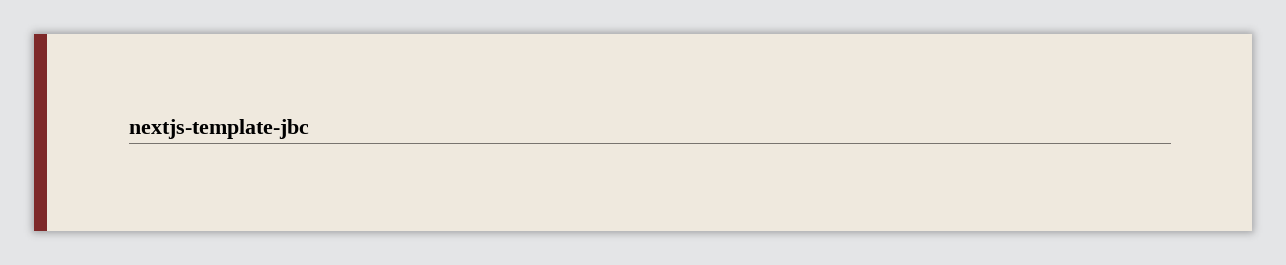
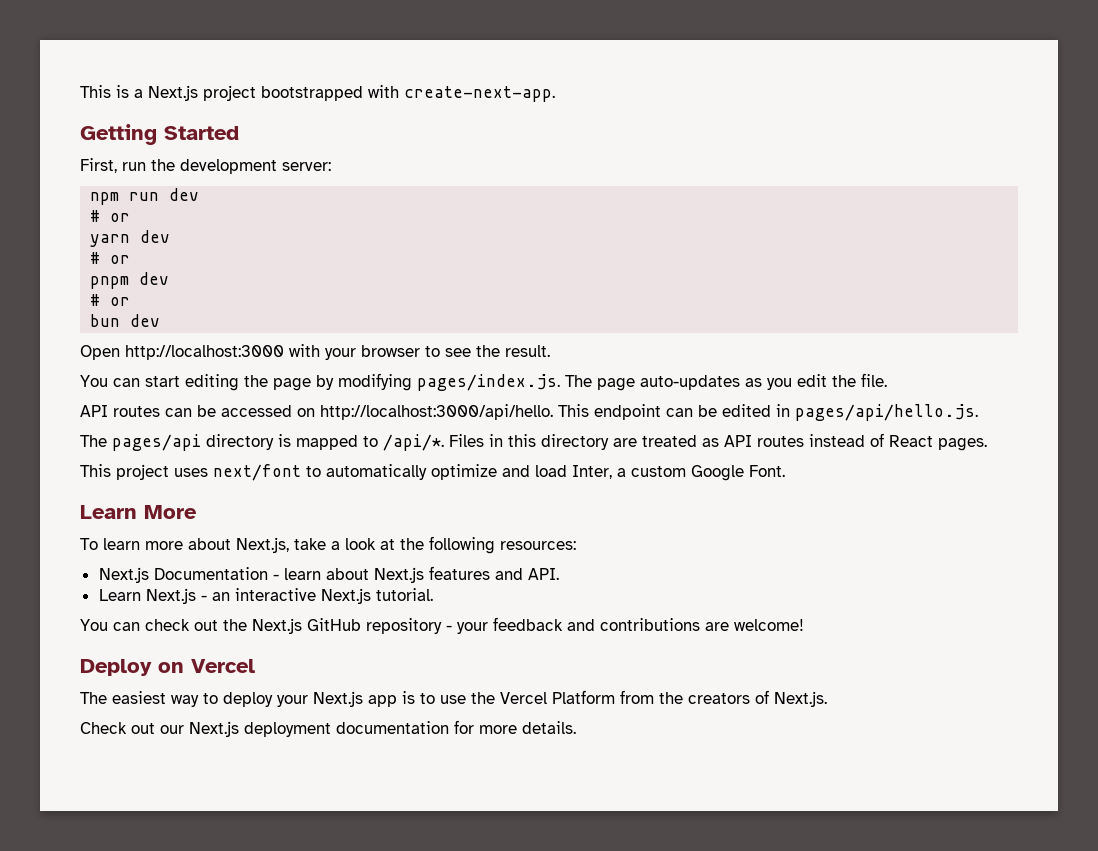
[129,119,309,139] nextjs-template-jbc -> [80,85,555,102] [80,124,239,145] [80,158,331,174] [90,188,200,205] [90,210,131,222] [90,230,171,247] [90,252,131,264] [90,272,170,289] [90,294,131,306] [90,314,161,327] [80,344,550,360] [80,373,887,391] [80,404,978,421] [80,433,987,451] [80,464,785,481] [80,505,197,519] [80,536,576,554] [98,566,559,583] [98,588,433,604] [80,617,804,634] [80,659,255,676] [80,690,827,707] [80,720,576,737] This is a Next.js project bootstrapped with create-next-app. // Getting Started // First, run the development server: // npm run dev // # or // yarn dev // # or // pnpm dev // # or // bun dev // Open http://localhost:3000 with your browser to see the result. // You can start editing the page by modifying pages/index.js. The page auto-updates as you edit the file. // API routes can be accessed on http://localhost:3000/api/hello. This endpoint can be edited in pages/api/hello.js. // The pages/api directory is mapped to /api/*. Files in this directory are treated as API routes instead of React pages. // This project uses next/font to automatically optimize and load Inter, a custom Google Font. // Learn More // To learn more about Next.js, take a look at the following resources: // Next.js Documentation - learn about Next.js features and API. // Learn Next.js - an interactive Next.js tutorial. // You can check out the Next.js GitHub repository - your feedback and contributions are welcome! // Deploy on Vercel // The easiest way to deploy your Next.js app is to use the Vercel Platform from the creators of Next.js. // Check out our Next.js deployment documentation for more details.

